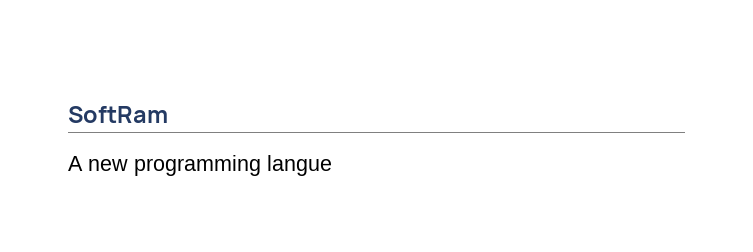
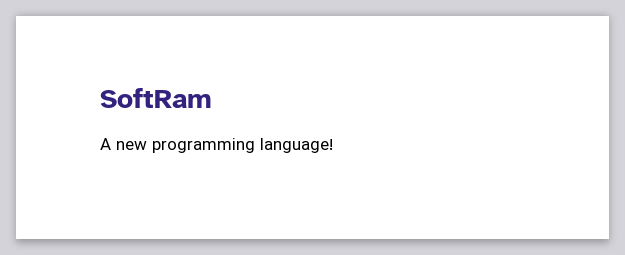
[267,155,332,176] langue -> [260,138,333,153] language!

